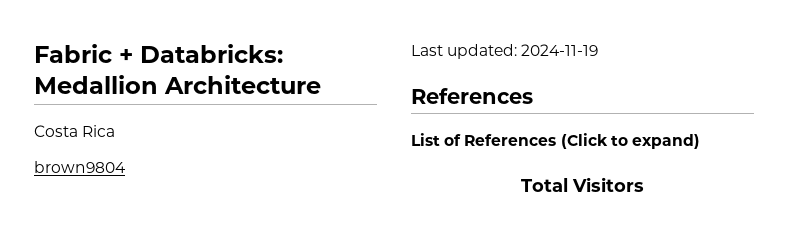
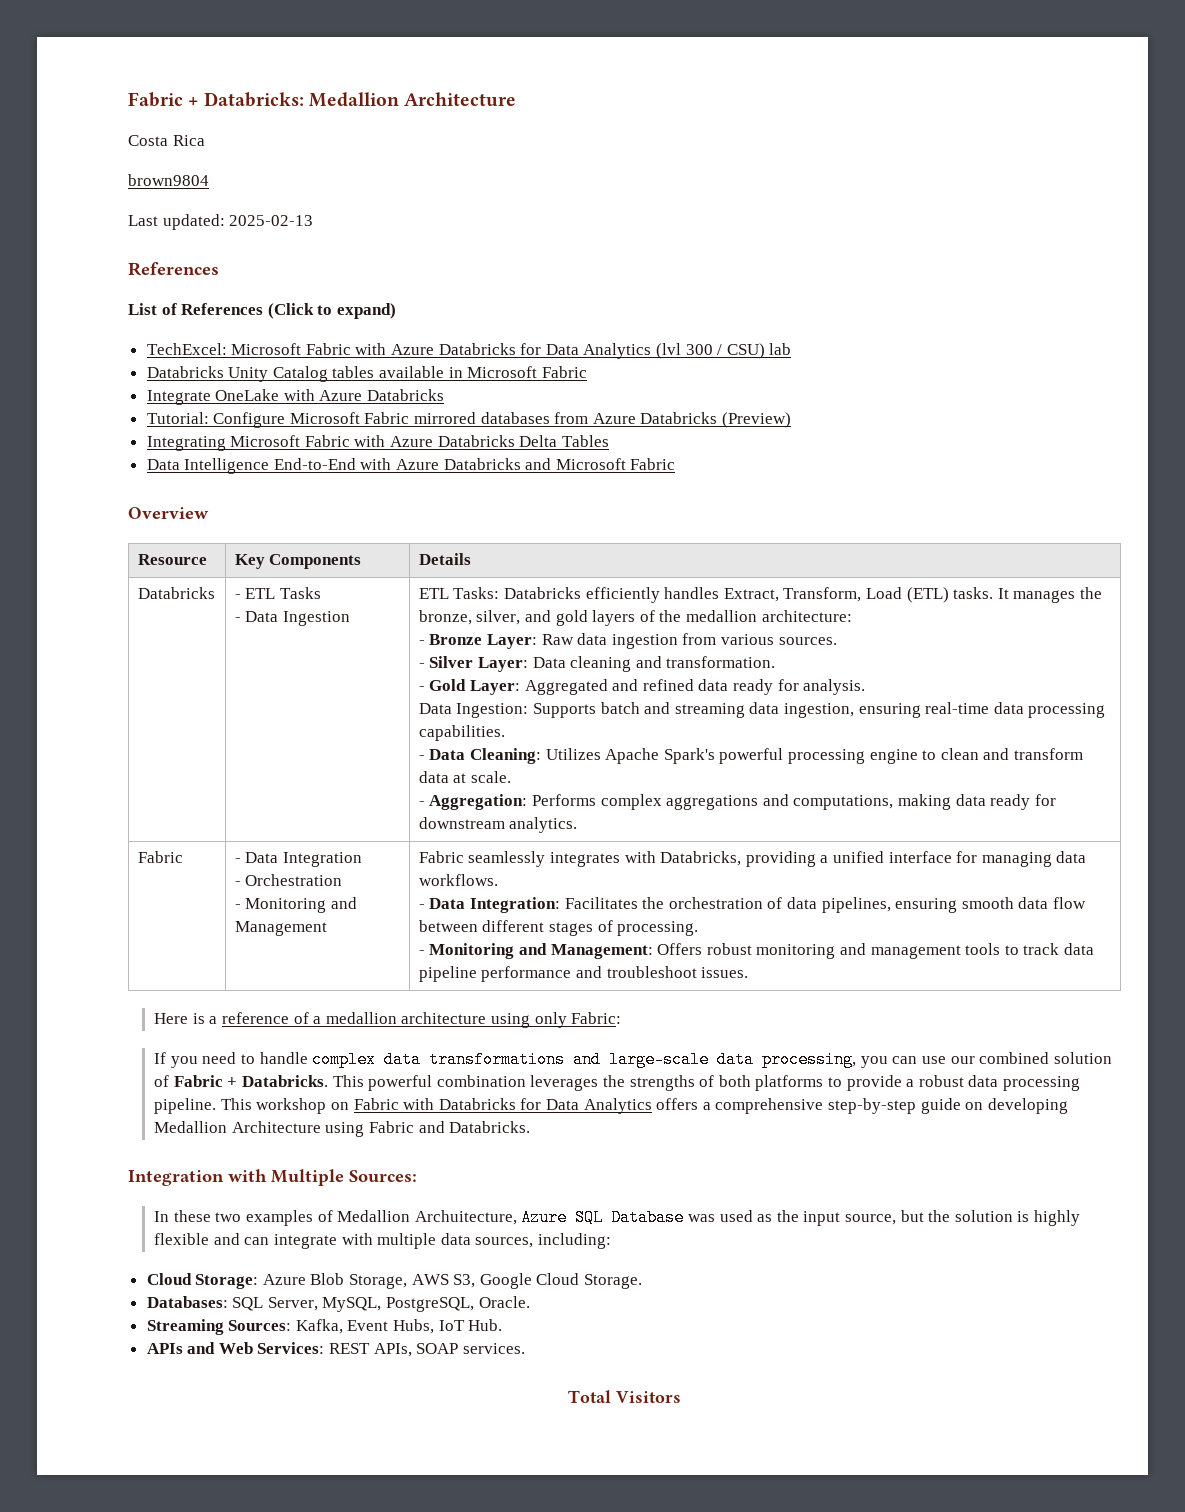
[521,44,599,56] 2024-11-19 -> [229,215,314,226] 2025-02-13
(700, 141) none -> [146,343,792,359] [146,366,587,382] [146,389,445,405] [146,412,792,428] [146,435,609,451] [146,458,676,474] [128,507,209,519] [137,554,207,565] [234,554,362,569] [418,553,471,565] [137,587,215,599] [234,587,321,599] [234,611,350,626] [418,587,1102,603] [418,610,852,626] [418,633,837,649] [418,656,776,672] [418,679,866,695] [418,702,1106,718] [418,725,505,741] [418,748,1083,764] [418,771,511,783] [418,794,1056,810] [418,817,578,833] [137,851,183,863] [234,852,362,867] [234,874,343,886] [234,897,357,913] [234,921,327,936] [418,851,1087,867] [418,874,498,886] [418,897,1086,913] [418,920,699,936] [418,943,1094,959] [418,966,749,982] [154,1012,622,1028] [154,1051,1112,1068] [154,1075,1080,1091] [154,1098,1068,1114] [154,1121,531,1137] [128,1169,417,1186] [154,1209,1080,1226] [154,1233,611,1249] [146,1273,643,1289] [146,1296,530,1312] [146,1319,503,1335] [146,1342,525,1357] // TechExcel: Microsoft Fabric with Azure Databricks for Data Analytics (lvl 300 / CSU) lab // Databricks Unity Catalog tables available in Microsoft Fabric // Integrate OneLake with Azure Databricks // Tutorial: Configure Microsoft Fabric mirrored databases from Azure Databricks (Preview) // Integrating Microsoft Fabric with Azure Databricks Delta Tables // Data Intelligence End-to-End with Azure Databricks and Microsoft Fabric // Overview // Resource | Key Components | Details // Databricks | - ETL Tasks // - Data Ingestion | ETL Tasks: Databricks efficiently handles Extract, Transform, Load (ETL) tasks. It manages the bronze, silver, and gold layers of the medallion architecture: // - Bronze Layer: Raw data ingestion from various sources. // - Silver Layer: Data cleaning and transformation. // - Gold Layer: Aggregated and refined data ready for analysis. // Data Ingestion: Supports batch and streaming data ingestion, ensuring real-time data processing capabilities. // - Data Cleaning: Utilizes Apache Spark's powerful processing engine to clean and transform data at scale. // - Aggregation: Performs complex aggregations and computations, making data ready for downstream analytics. // Fabric | - Data Integration // - Orchestration // - Monitoring and Management | Fabric seamlessly integrates with Databricks, providing a unified interface for managing data workflows. // - Data Integration: Facilitates the orchestration of data pipelines, ensuring smooth data flow between different stages of processing. // - Monitoring and Management: Offers robust monitoring and management tools to track data pipeline performance and troubleshoot issues. // Here is a reference of a medallion architecture using only Fabric: // If you need to handle complex data transformations and large-scale data processing, you can use our combined solution of Fabric + Databricks. This powerful combination leverages the strengths of both platforms to provide a robust data processing pipeline. This workshop on Fabric with Databricks for Data Analytics offers a comprehensive step-by-step guide on developing Medallion Architecture using Fabric and Databricks. // Integration with Multiple Sources: // In these two examples of Medallion Archuitecture, Azure SQL Database was used as the input source, but the solution is highly flexible and can integrate with multiple data sources, including: // Cloud Storage: Azure Blob Storage, AWS S3, Google Cloud Storage. // Databases: SQL Server, MySQL, PostgreSQL, Oracle. // Streaming Sources: Kafka, Event Hubs, IoT Hub. // APIs and Web Services: REST APIs, SOAP services.

